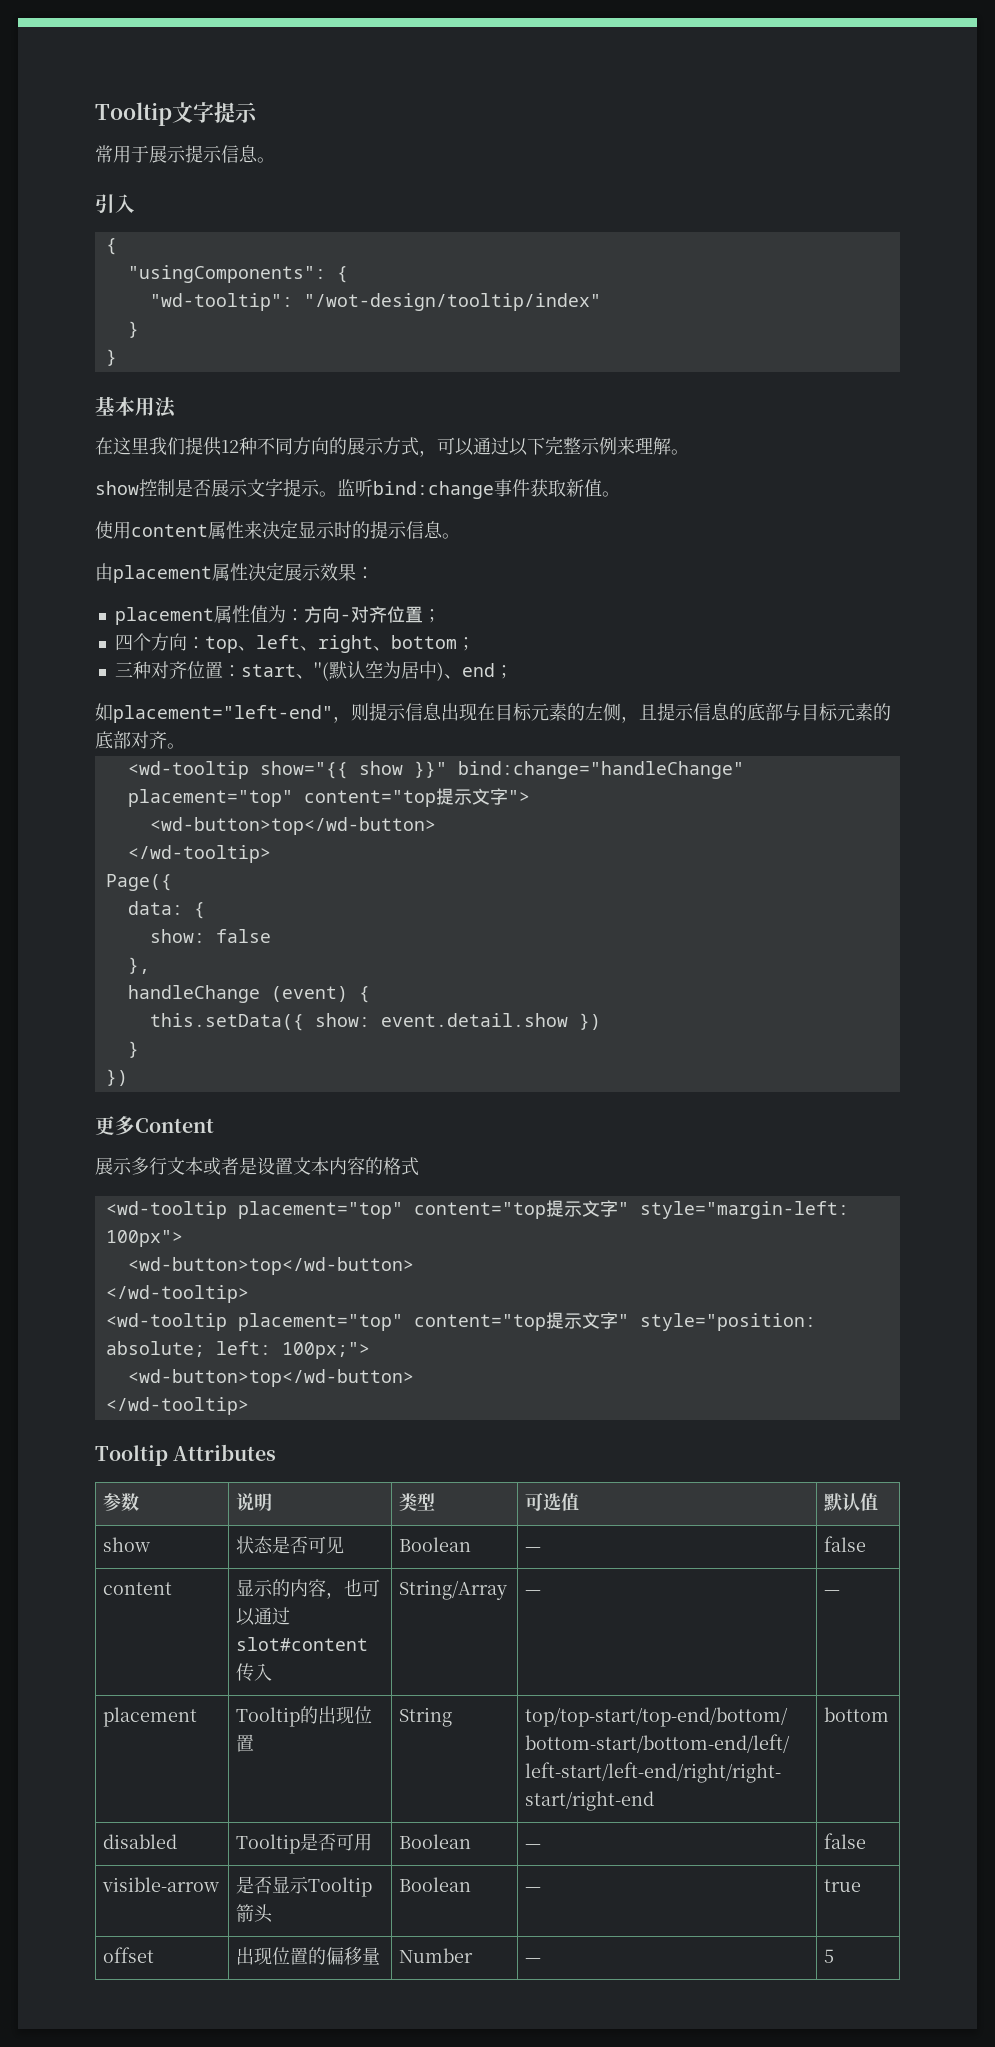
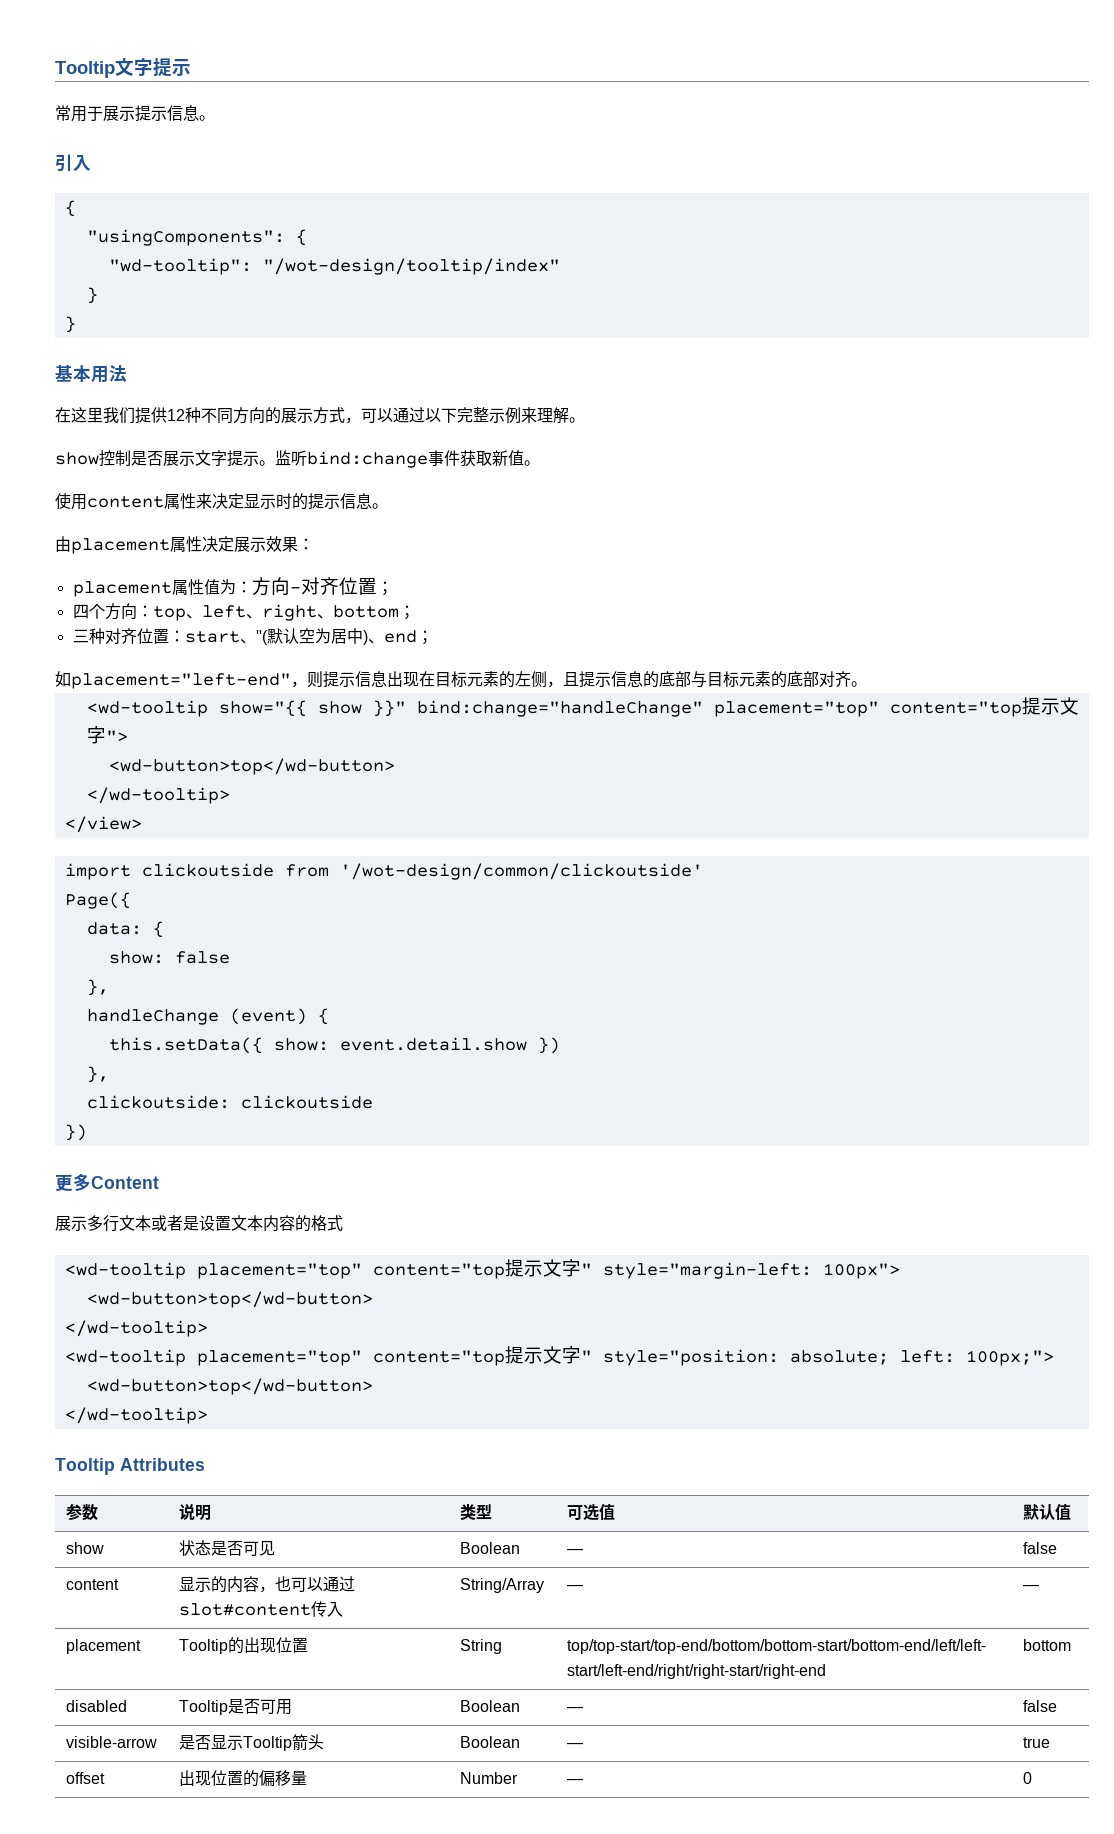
(271, 854) none -> [64,816,142,833] [64,863,703,880] // </view> // import clickoutside from '/wot-design/common/clickoutside'
[127,1041,139,1058] } -> [86,1066,109,1083] [86,1095,373,1109] }, // clickoutside: clickoutside
[824,1949,835,1963] 5 -> [1022,1772,1032,1784] 0

